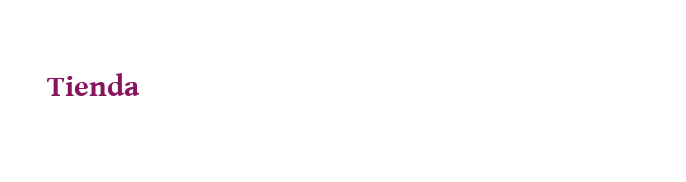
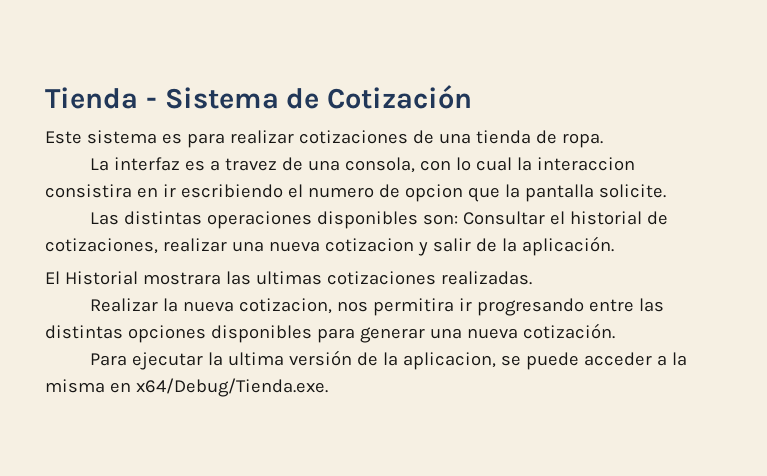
(140, 84) none -> [145,85,473,109] [45,130,603,148] [89,157,635,173] [45,184,666,202] [89,211,668,229] [45,236,614,256] [45,271,532,285] [89,298,664,316] [45,323,615,343] [89,350,687,370] [45,378,328,397] - Sistema de Cotización // Este sistema es para realizar cotizaciones de una tienda de ropa. // La interfaz es a travez de una consola, con lo cual la interaccion consistira en ir escribiendo el numero de opcion que la pantalla solicite. // Las distintas operaciones disponibles son: Consultar el historial de cotizaciones, realizar una nueva cotizacion y salir de la aplicación. // El Historial mostrara las ultimas cotizaciones realizadas. // Realizar la nueva cotizacion, nos permitira ir progresando entre las distintas opciones disponibles para generar una nueva cotización. // Para ejecutar la ultima versión de la aplicacion, se puede acceder a la misma en x64/Debug/Tienda.exe.

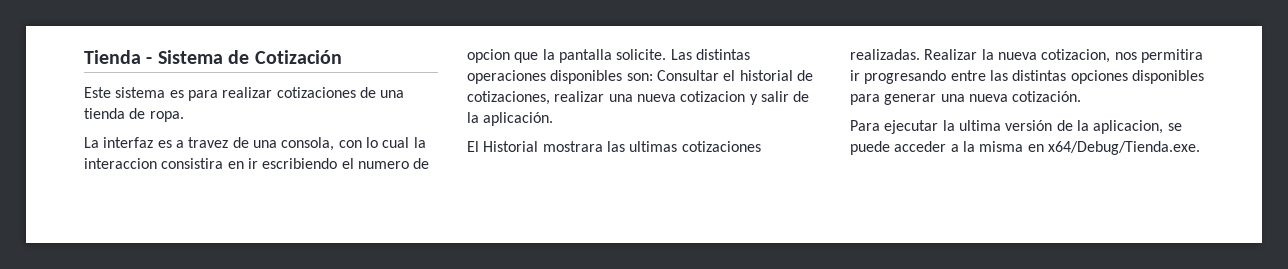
(666, 191) // -> (667, 54) none
(532, 278) // -> (920, 54) none

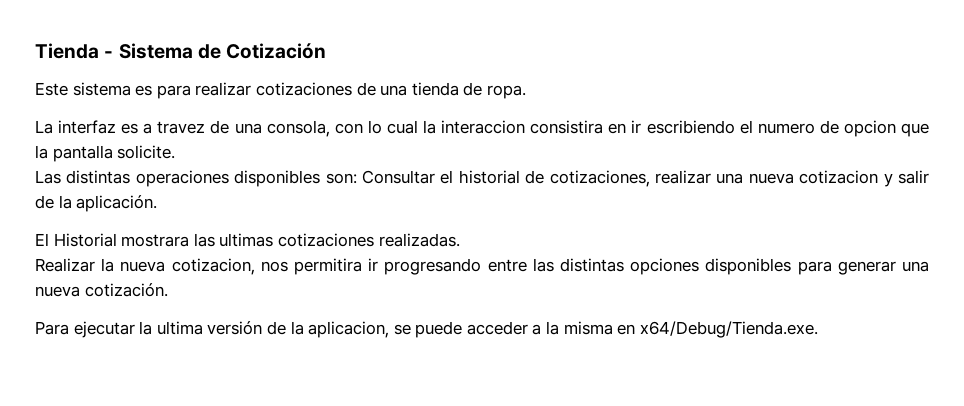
(667, 54) none -> (176, 152) //
(920, 54) none -> (460, 240) //

